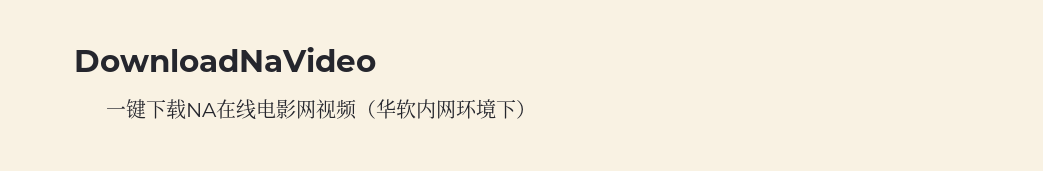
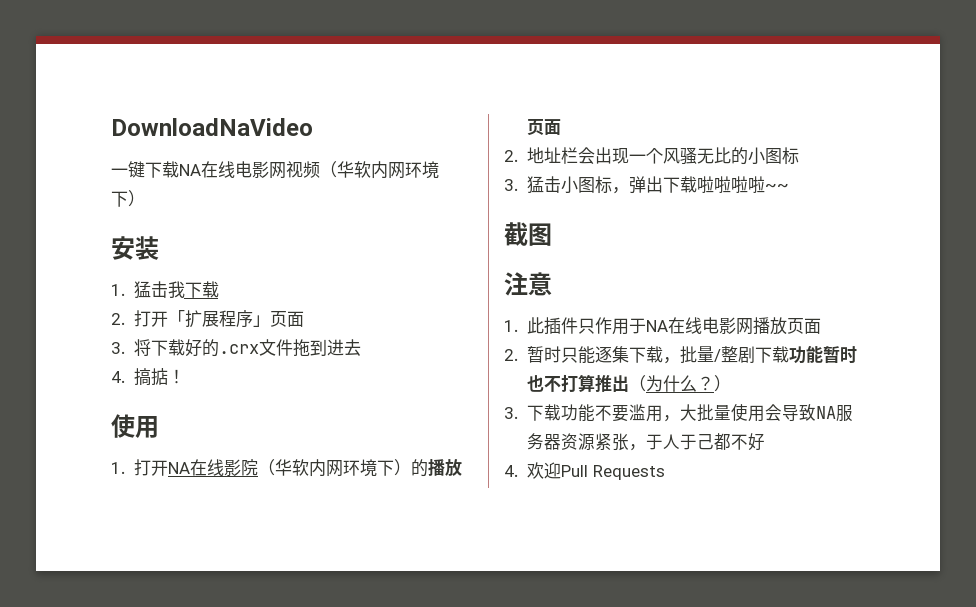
(536, 109) none -> [111,236,159,260] [111,281,219,299] [111,310,304,328] [111,339,361,357] [111,368,185,386] [111,414,159,438] [111,459,462,477] [526,119,561,135] [504,147,799,165] [504,176,789,194] [504,222,552,246] [504,272,552,296] [504,317,821,335] [504,345,857,364] [526,374,731,392] [504,404,853,422] [526,433,765,451] [504,462,665,480] // 安装 // 1.猛击我下载 // 2.打开「扩展程序」页面 // 3.将下载好的.crx文件拖到进去 // 4.搞掂！ // 使用 // 1.打开NA在线影院（华软内网环境下）的播放页面 // 2.地址栏会出现一个风骚无比的小图标 // 3.猛击小图标，弹出下载啦啦啦啦~~ // 截图 // 注意 // 1.此插件只作用于NA在线电影网播放页面 // 2.暂时只能逐集下载，批量/整剧下载功能暂时也不打算推出（为什么？） // 3.下载功能不要滥用，大批量使用会导致NA服务器资源紧张，于人于己都不好 // 4.欢迎Pull Requests

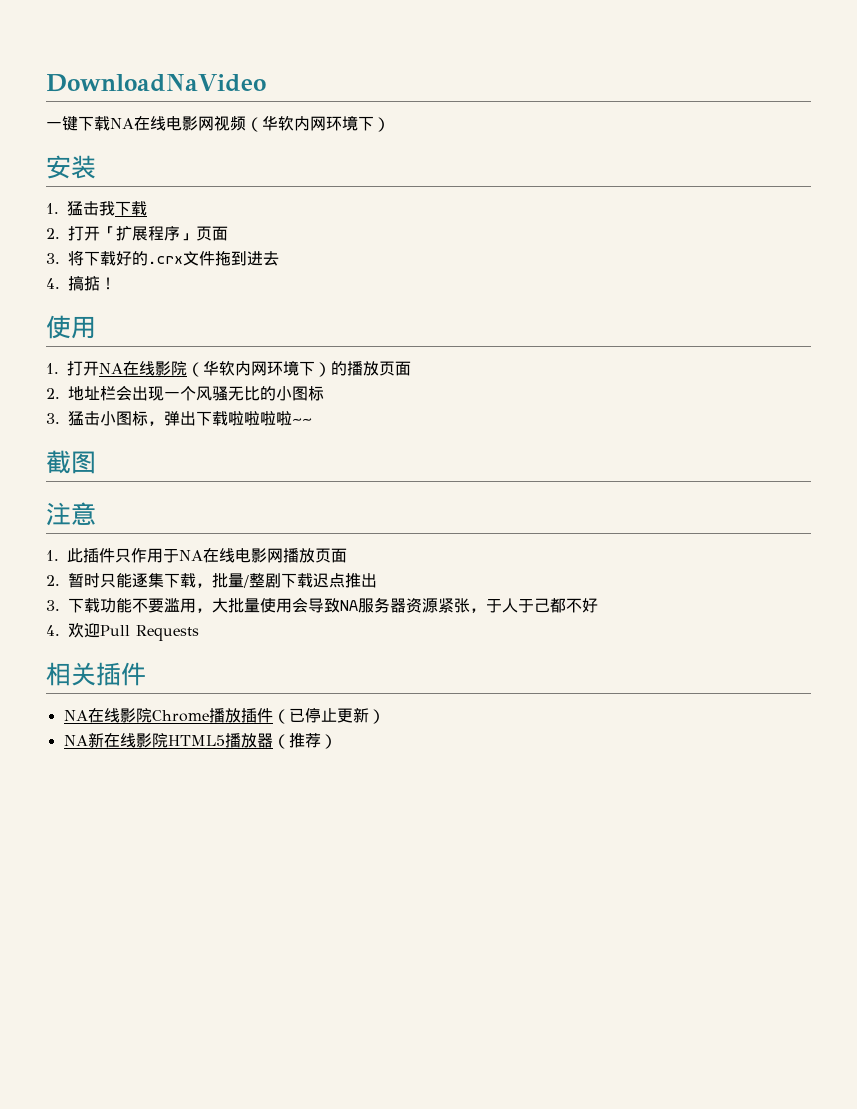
[788,345,857,364] [526,374,731,392] 功能暂时也不打算推出（为什么？） -> [313,573,377,588] 迟点推出
(665, 472) none -> [46,662,146,686] [63,707,385,724] [63,732,337,749] // 相关插件 // NA在线影院Chrome播放插件（已停止更新） // NA新在线影院HTML5播放器（推荐）

